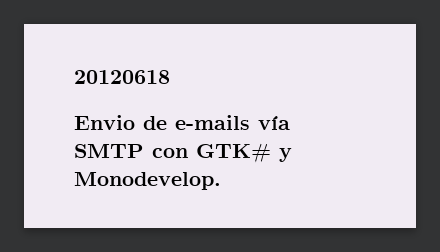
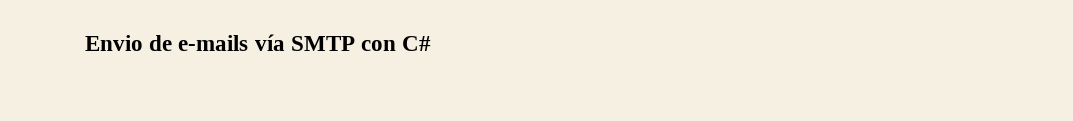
[74,70,170,84] 20120618 // -> (85, 43) none
[196,143,292,163] [74,172,221,190] GTK# y Monodevelop. -> [402,36,432,51] C#

